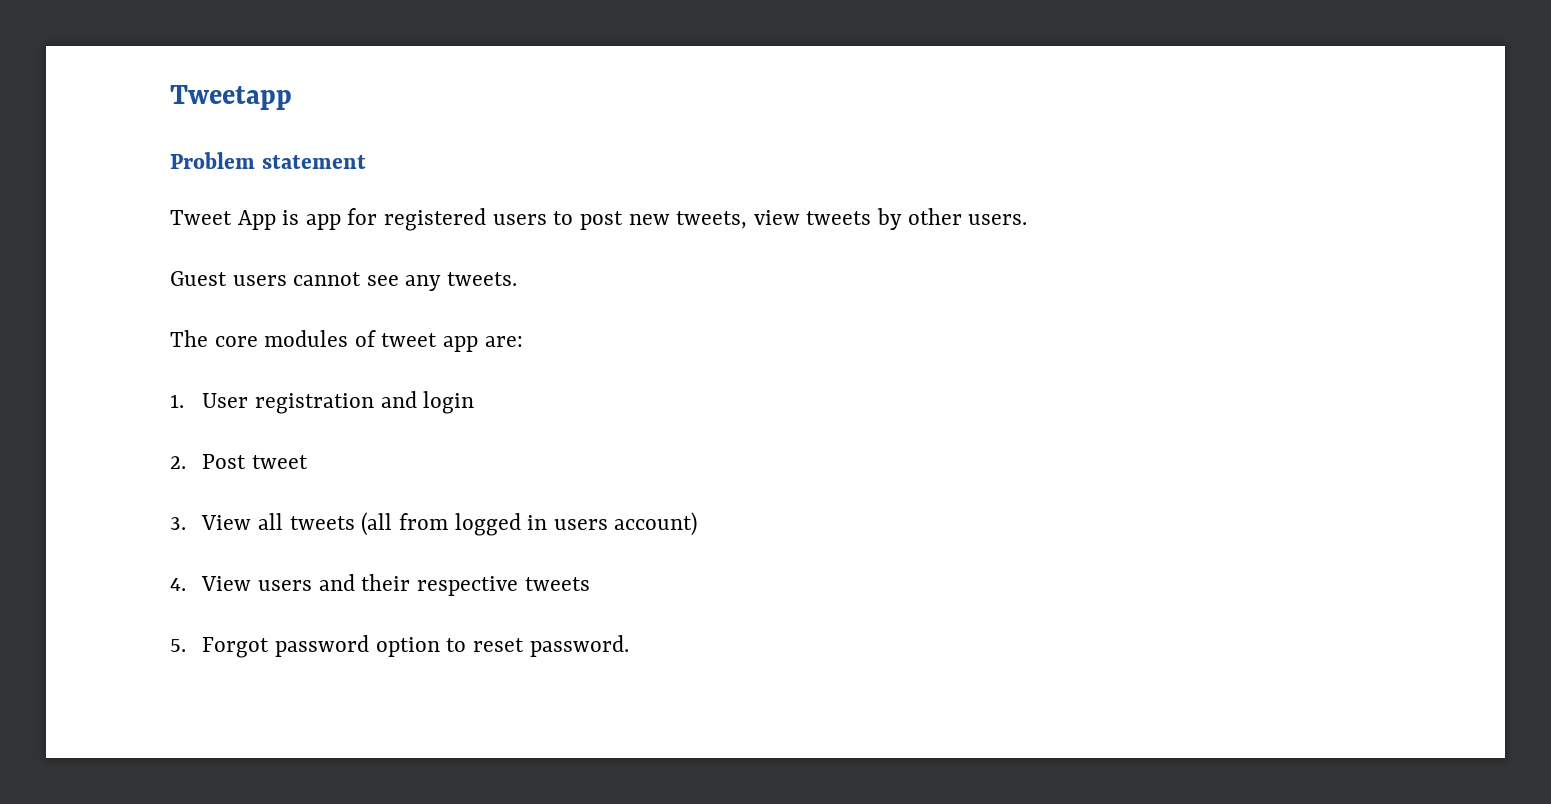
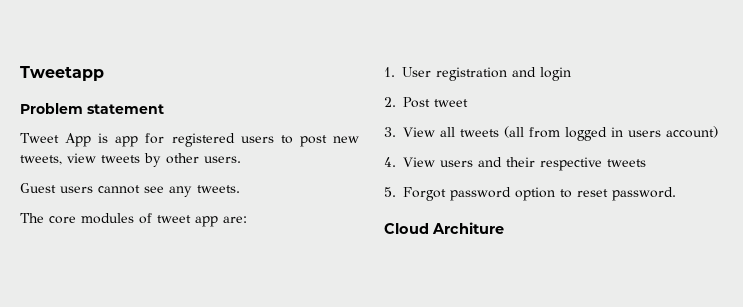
(629, 646) none -> [384,222,504,234] // Cloud Architure

